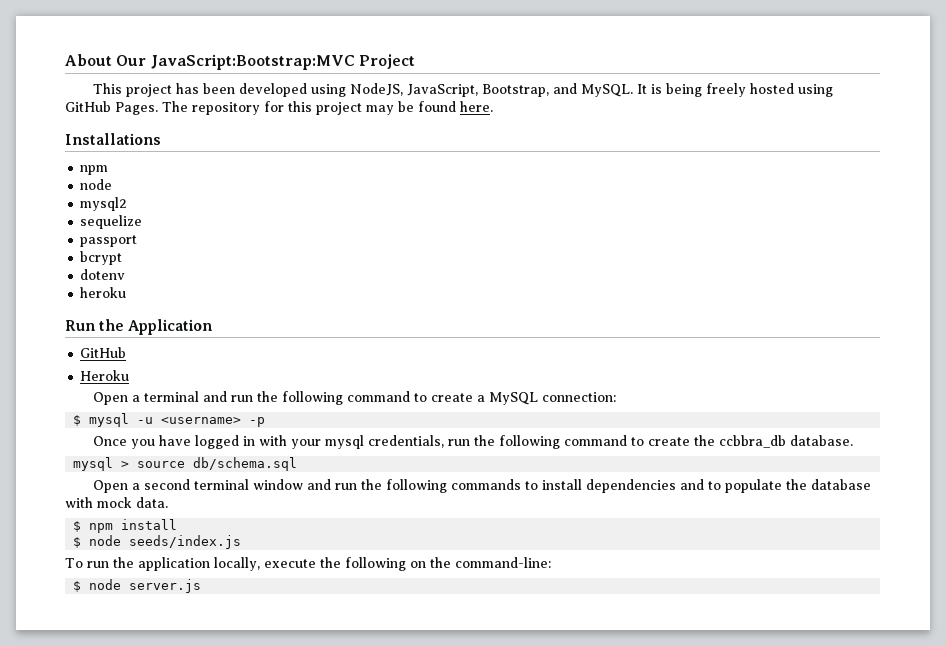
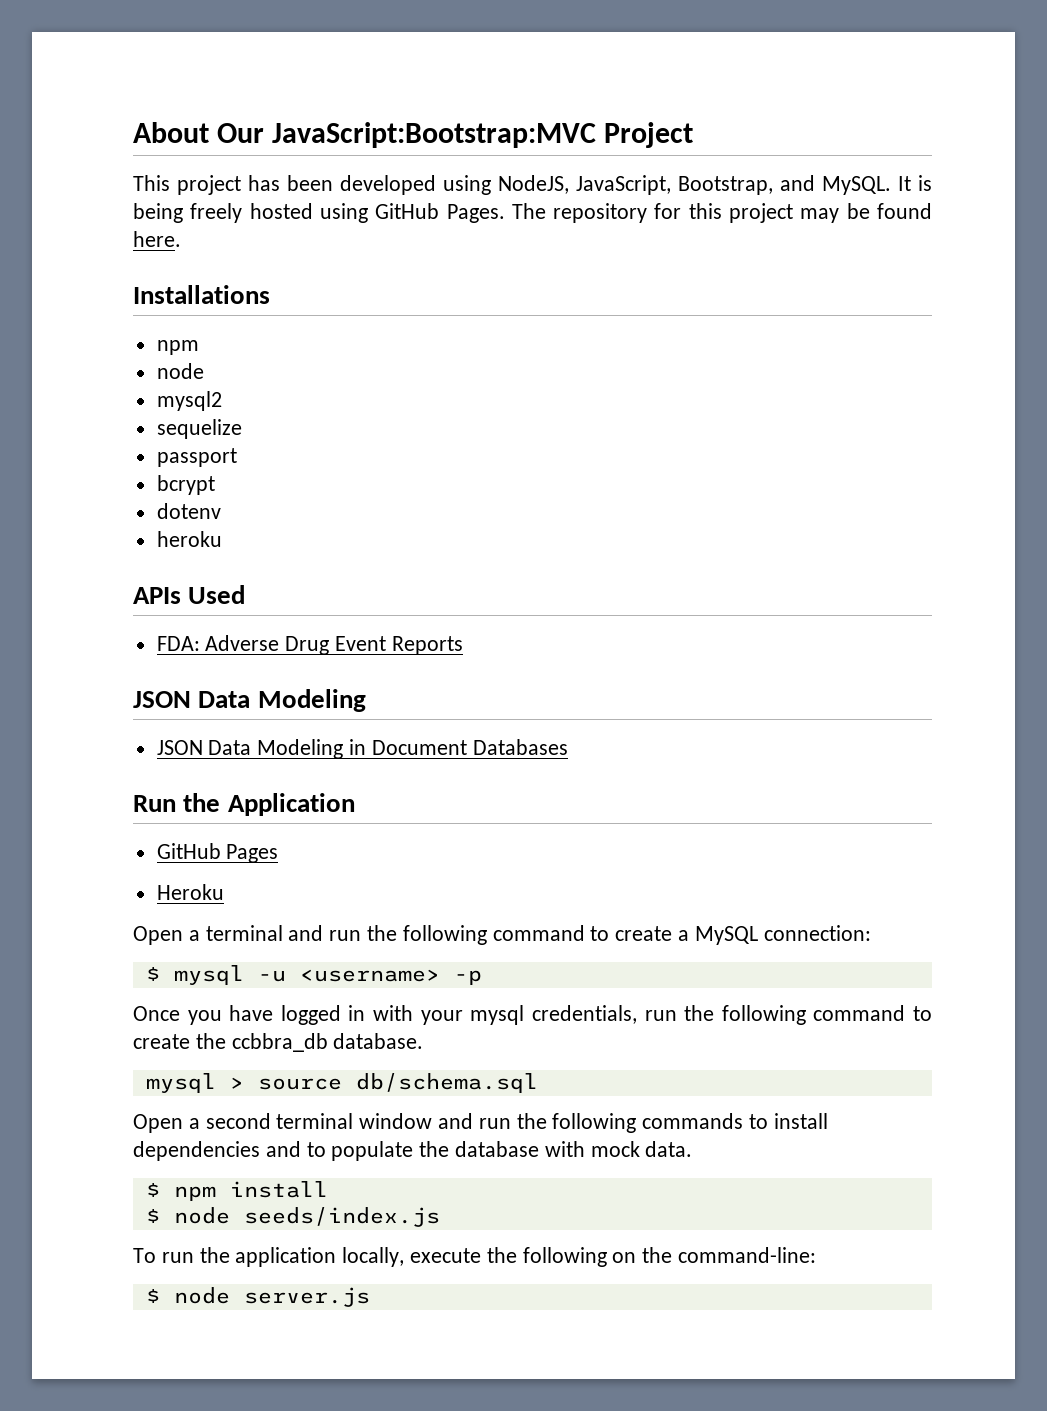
(127, 292) none -> [133,585,246,604] [156,635,463,655] [133,689,366,712] [156,739,568,759] // APIs Used // FDA: Adverse Drug Event Reports // JSON Data Modeling // JSON Data Modeling in Document Databases
(127, 352) none -> [226,844,279,863] Pages

